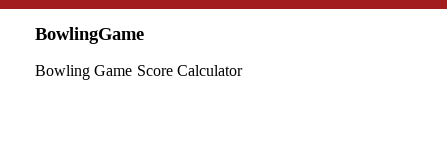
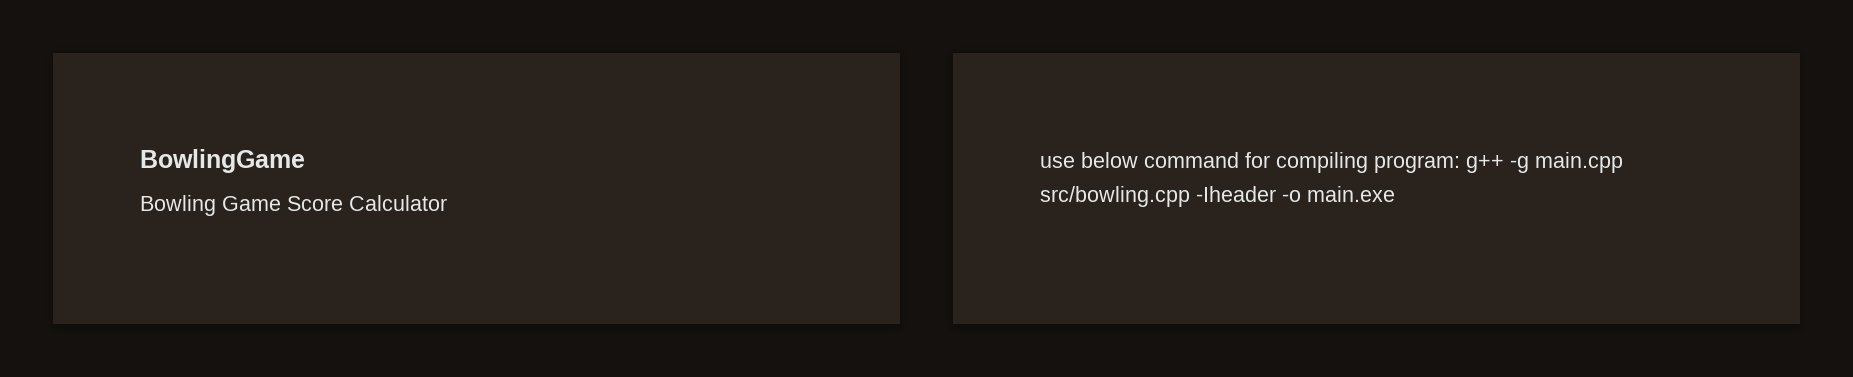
(243, 70) none -> [1040,152,1623,173] [1040,186,1395,207] // use below command for compiling program: g++ -g main.cpp src/bowling.cpp -Iheader -o main.exe

